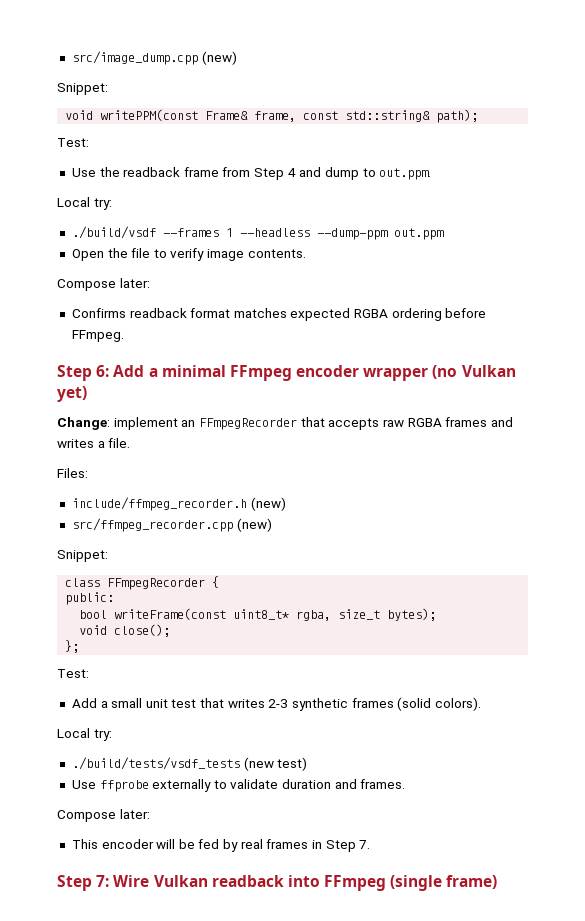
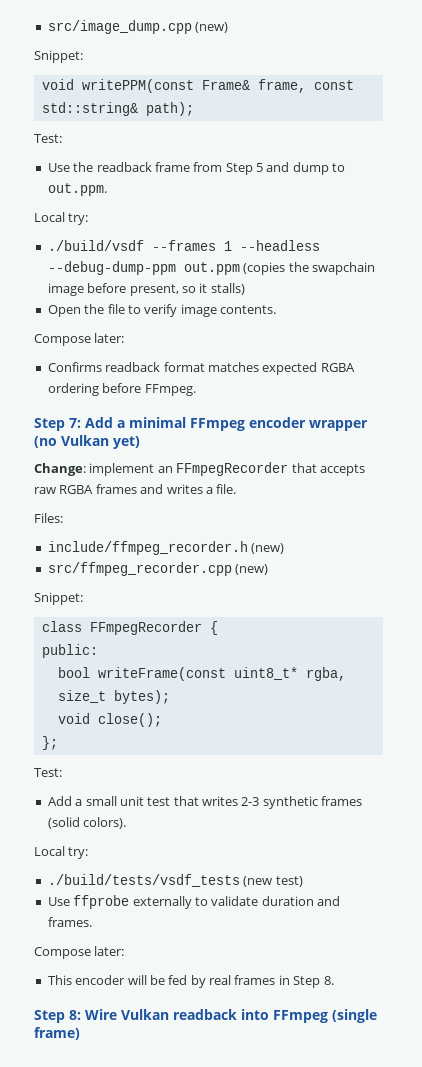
[287,168,296,177] 4 -> [256,163,263,172] 5
[316,228,388,240] --dump-ppm -> [47,261,176,275] --debug-dump-ppm
(444, 234) none -> [243,262,375,275] [47,283,245,296] (copies the swapchain image before present, so it stalls)
[96,365,110,377] 6: -> [69,418,81,428] 7:
[359,840,371,849] [57,875,110,891] 7. // Step 7: -> [323,976,334,985] [34,1010,81,1023] 8. // Step 8:

